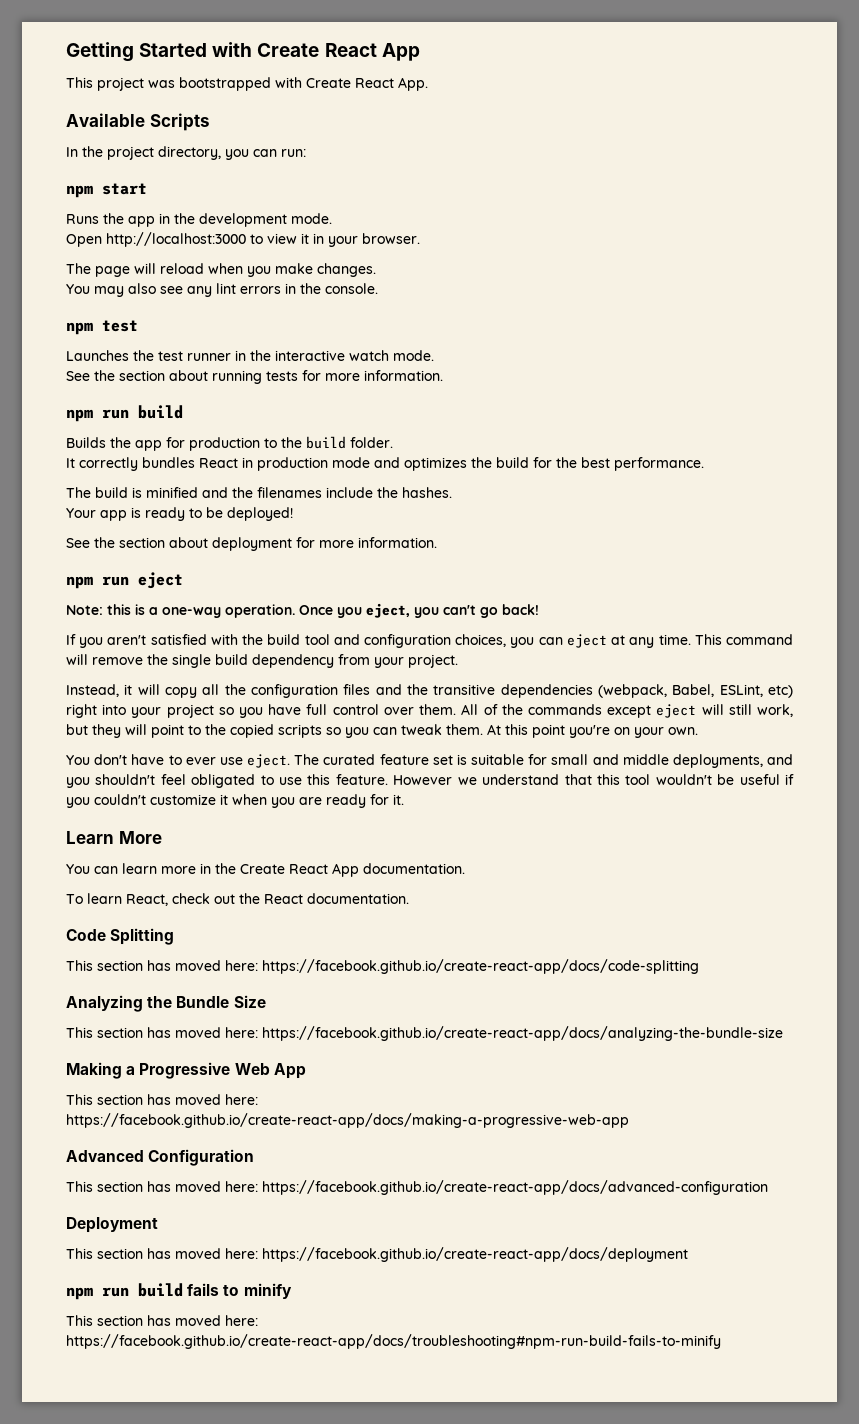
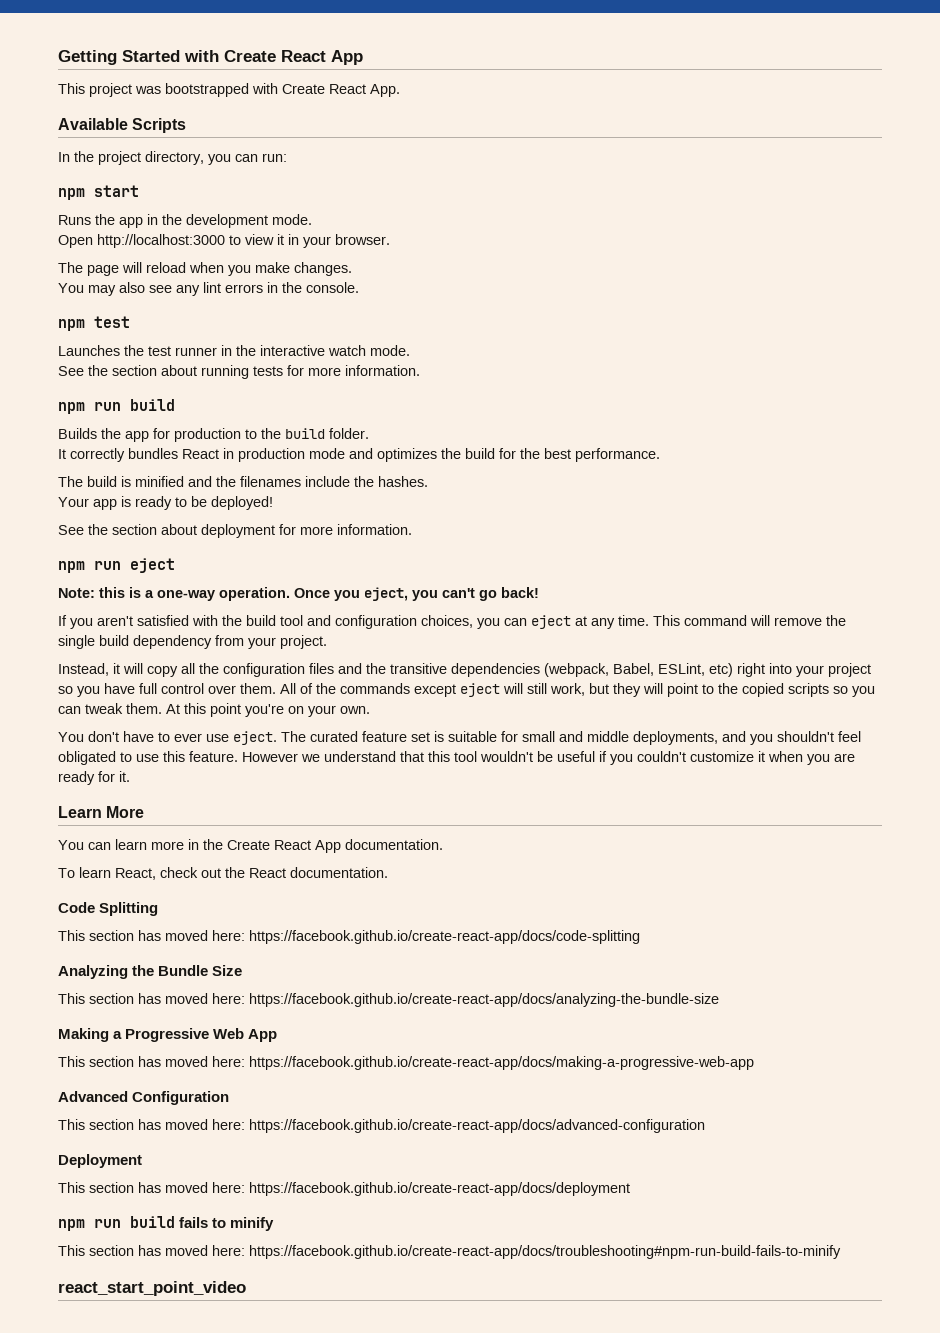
(721, 1341) none -> [58,1281,246,1296] // react_start_point_video

